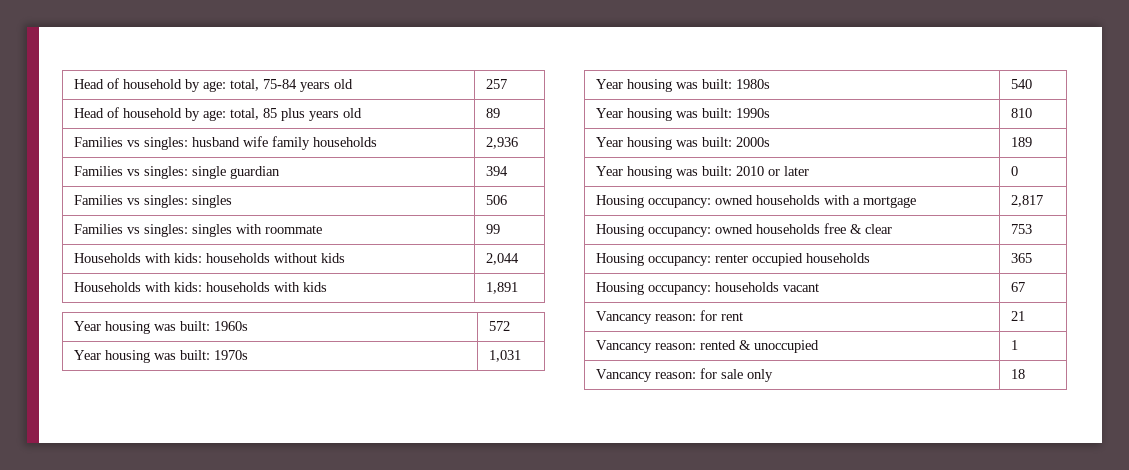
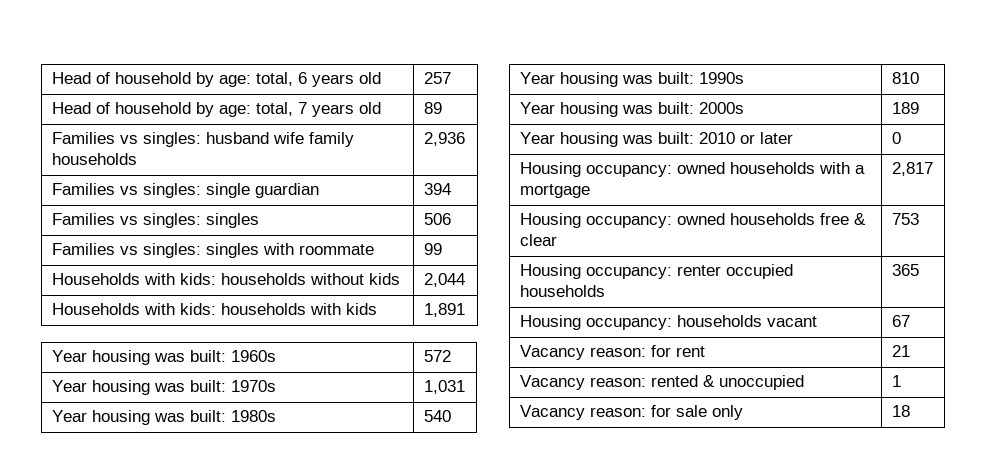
[73,78,297,92] Head of household by age: total, 75-84 -> [51,72,307,87] Head of household by age: total, 6
[262,108,305,121] 85 plus -> [297,102,307,114] 7
[595,311,652,324] Vancancy -> [519,345,585,360] Vacancy
[595,340,652,353] Vancancy -> [519,375,585,390] Vacancy
[595,369,652,382] Vancancy -> [519,405,585,420] Vacancy

